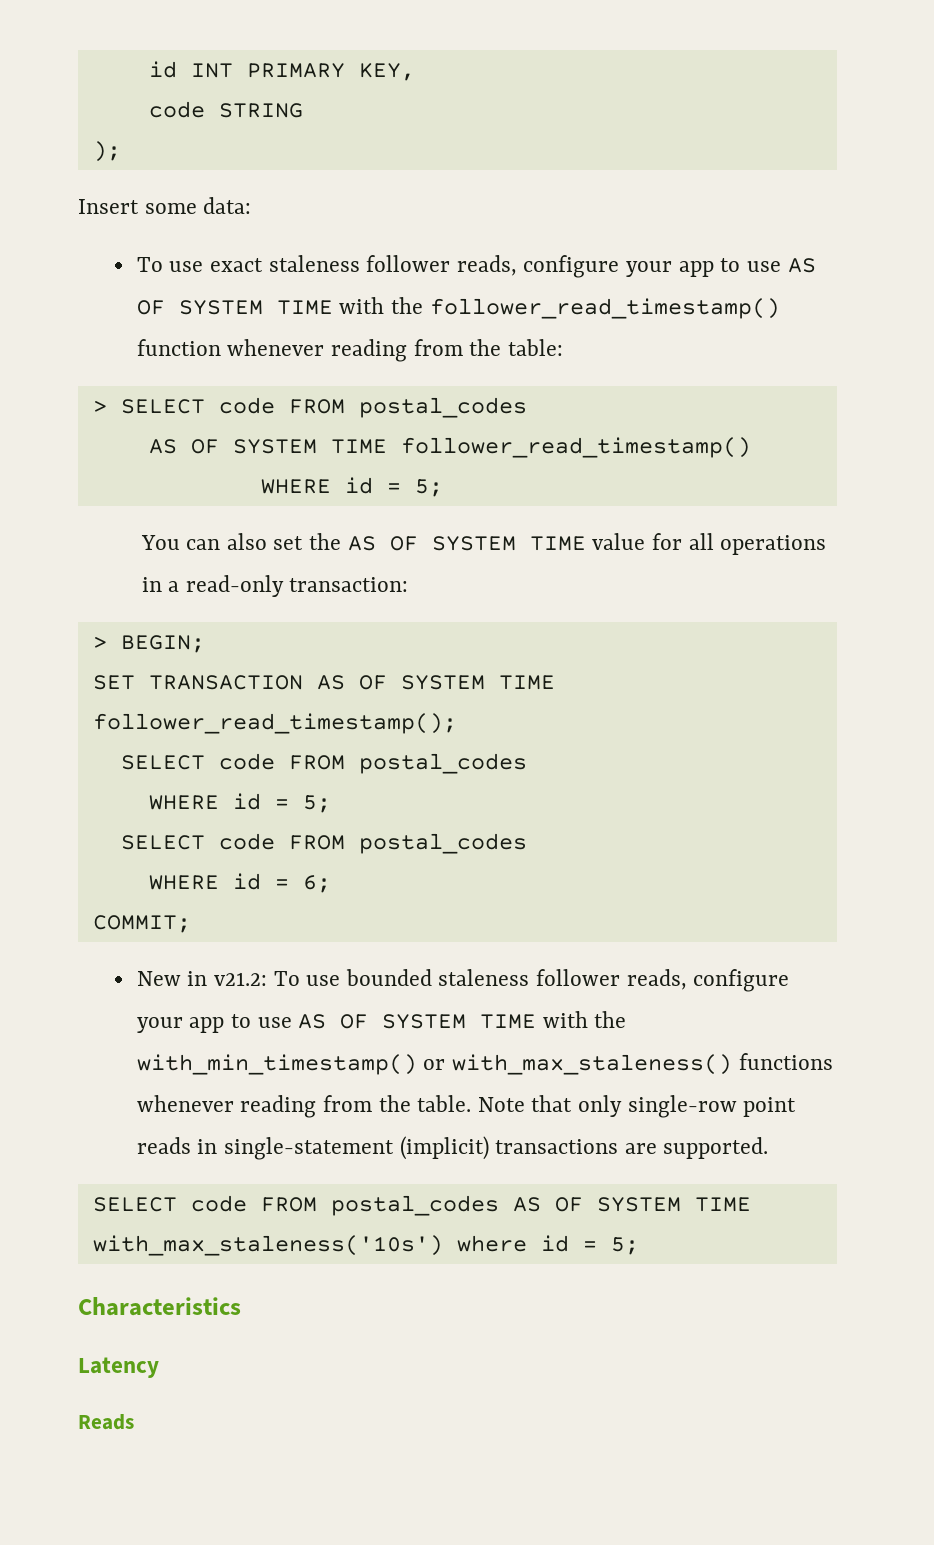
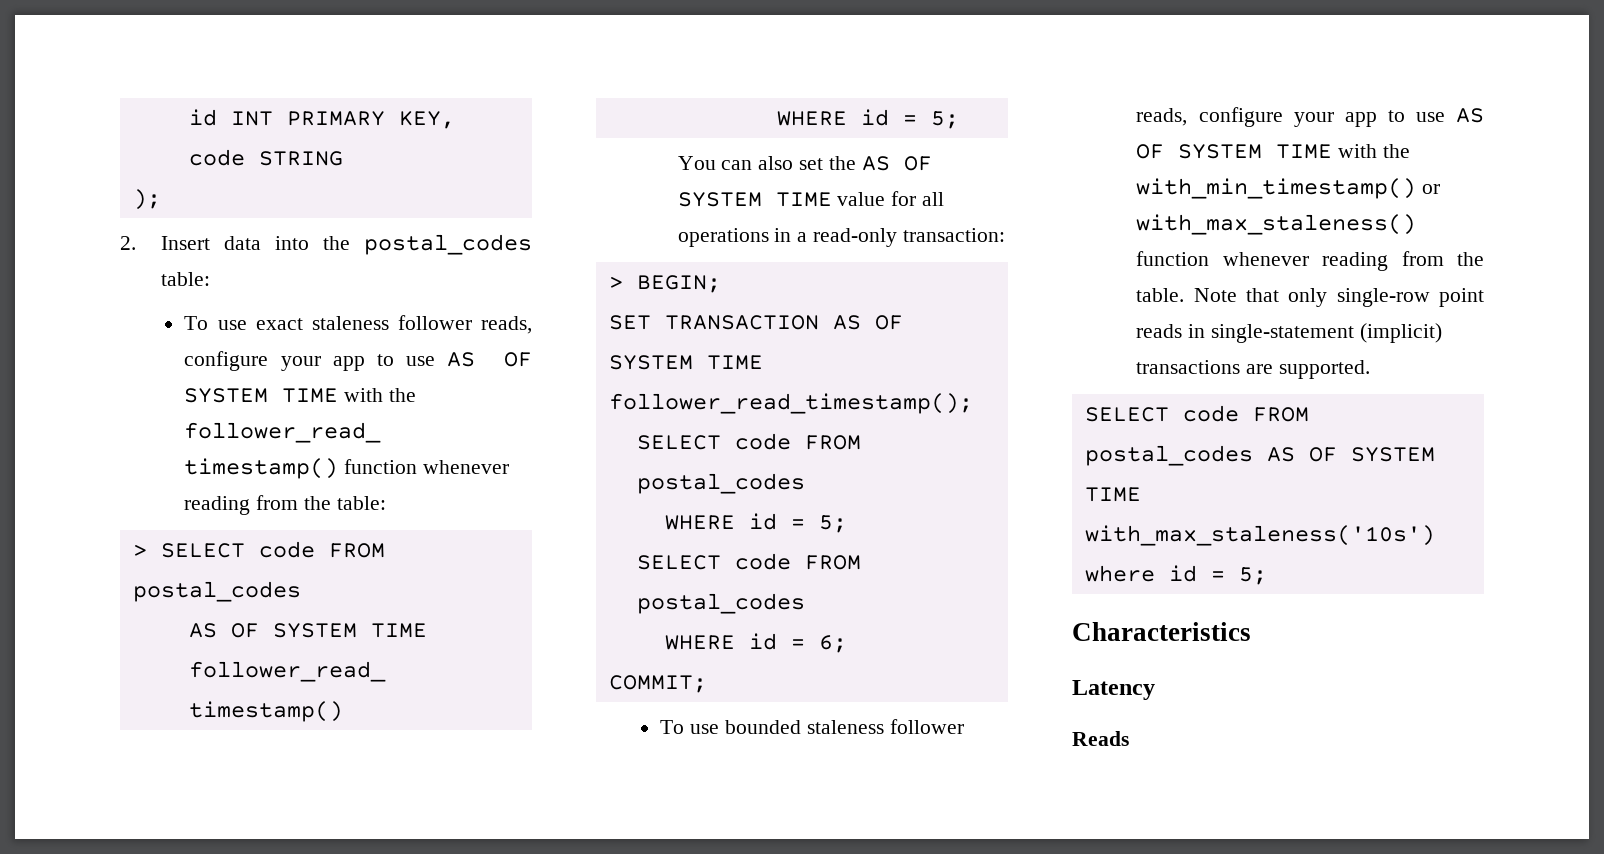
[78,197,252,214] Insert some data: -> [120,234,532,255] [160,272,210,286] 2. Insert data into the postal_codes table:
[136,971,267,986] New in v21.2: -> (707, 684) none
[738,1053,833,1070] functions -> [1136,251,1210,266] function

